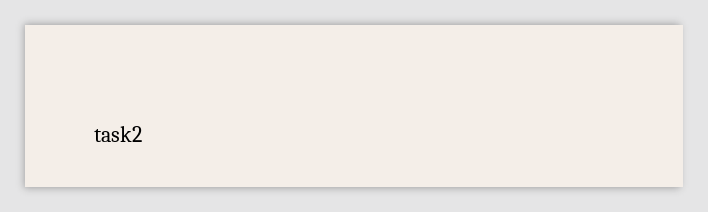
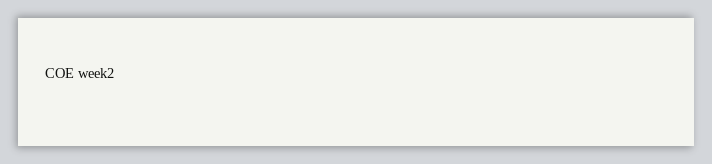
[94,126,142,142] task2 -> [45,68,114,78] COE week2

